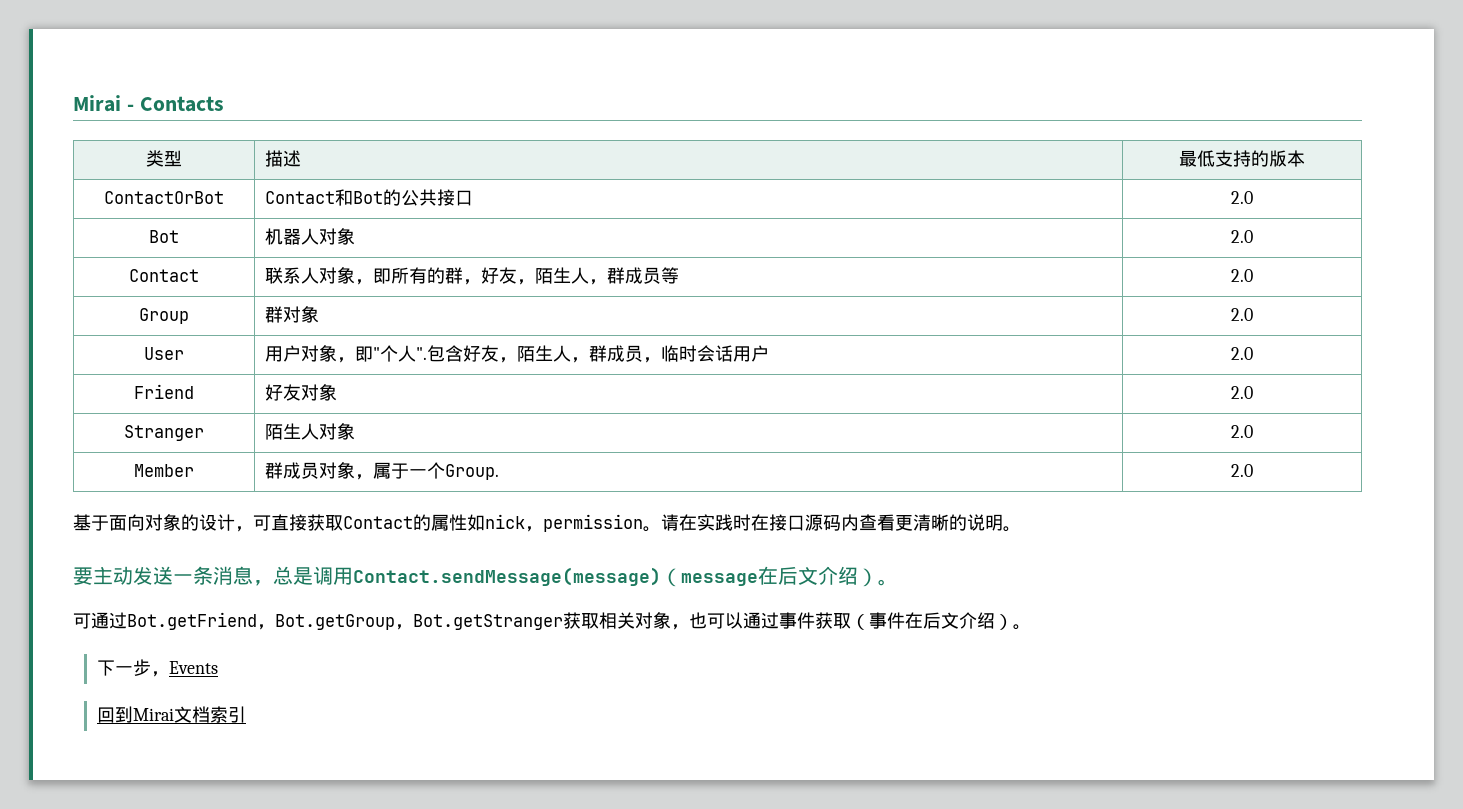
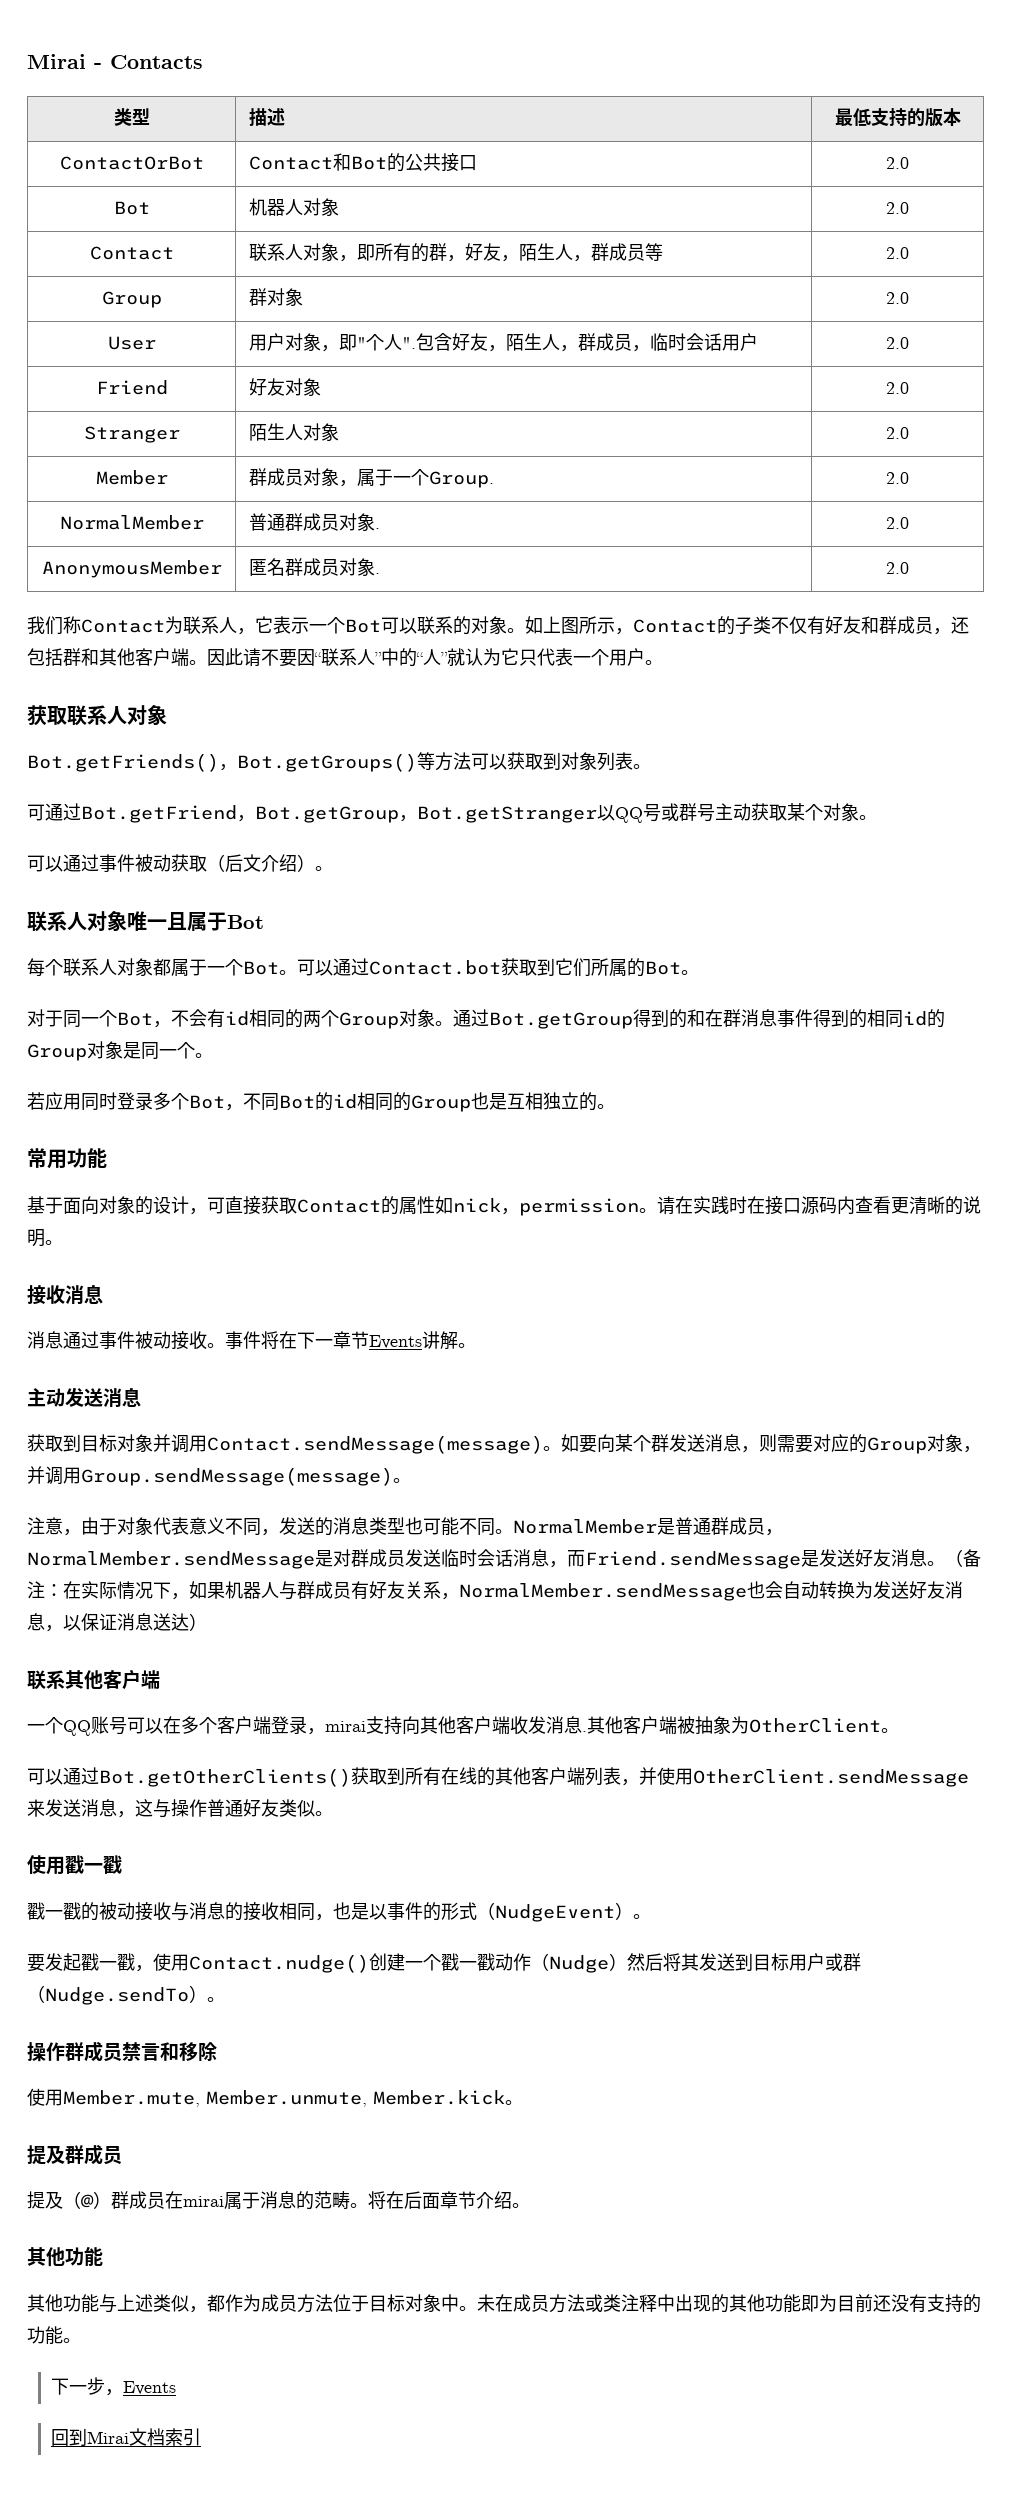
(1253, 470) none -> [59,515,204,530] [248,513,380,531] [886,517,909,529] [41,560,222,578] [248,558,380,576] [886,562,909,574] [27,616,969,635] [27,648,663,667] [27,704,167,726] [27,752,651,772] [27,803,877,823] [27,854,333,872] [27,910,264,932] [27,958,699,977] [27,1009,945,1029] [27,1041,213,1061] [27,1092,615,1112] [27,1148,107,1169] // NormalMember | 普通群成员对象. | 2.0 // AnonymousMember | 匿名群成员对象. | 2.0 // 我们称Contact为联系人，它表示一个Bot可以联系的对象。如上图所示，Contact的子类不仅有好友和群成员，还包括群和其他客户端。因此请不要因“联系人”中的“人”就认为它只代表一个用户。 // 获取联系人对象 // Bot.getFriends()，Bot.getGroups()等方法可以获取到对象列表。 // 可通过Bot.getFriend，Bot.getGroup，Bot.getStranger以QQ号或群号主动获取某个对象。 // 可以通过事件被动获取（后文介绍）。 // 联系人对象唯一且属于Bot // 每个联系人对象都属于一个Bot。可以通过Contact.bot获取到它们所属的Bot。 // 对于同一个Bot，不会有id相同的两个Group对象。通过Bot.getGroup得到的和在群消息事件得到的相同id的Group对象是同一个。 // 若应用同时登录多个Bot，不同Bot的id相同的Group也是互相独立的。 // 常用功能
[73,566,898,587] [73,612,1013,630] 要主动发送一条消息，总是调用Contact.sendMessage(message)（message在后文介绍）。 // 可通过Bot.getFriend，Bot.getGroup，Bot.getStranger获取相关对象，也可以通过事件获取（事件在后文介绍） -> [27,1284,103,1305] [27,1331,476,1350] [27,1387,141,1408] [27,1434,981,1454] [27,1466,411,1486] [27,1517,783,1536] [27,1549,981,1569] [27,1581,963,1601] [27,1613,207,1632] [27,1669,160,1690] [27,1716,899,1736] [27,1767,969,1787] [27,1799,333,1818] [27,1855,122,1875] [27,1902,651,1922] [27,1953,861,1973] [27,1985,225,2005] [27,2041,217,2062] [27,2088,523,2107] [27,2144,122,2165] [27,2191,530,2210] [27,2247,103,2267] [27,2294,981,2313] [27,2326,63,2345] 接收消息 // 消息通过事件被动接收。事件将在下一章节Events讲解。 // 主动发送消息 // 获取到目标对象并调用Contact.sendMessage(message)。如要向某个群发送消息，则需要对应的Group对象，并调用Group.sendMessage(message)。 // 注意，由于对象代表意义不同，发送的消息类型也可能不同。NormalMember是普通群成员，NormalMember.sendMessage是对群成员发送临时会话消息，而Friend.sendMessage是发送好友消息。（备注：在实际情况下，如果机器人与群成员有好友关系，NormalMember.sendMessage也会自动转换为发送好友消息，以保证消息送达） // 联系其他客户端 // 一个QQ账号可以在多个客户端登录，mirai支持向其他客户端收发消息.其他客户端被抽象为OtherClient。 // 可以通过Bot.getOtherClients()获取到所有在线的其他客户端列表，并使用OtherClient.sendMessage来发送消息，这与操作普通好友类似。 // 使用戳一戳 // 戳一戳的被动接收与消息的接收相同，也是以事件的形式（NudgeEvent）。 // 要发起戳一戳，使用Contact.nudge()创建一个戳一戳动作（Nudge）然后将其发送到目标用户或群（Nudge.sendTo）。 // 操作群成员禁言和移除 // 使用Member.mute, Member.unmute, Member.kick。 // 提及群成员 // 提及（@）群成员在mirai属于消息的范畴。将在后面章节介绍。 // 其他功能 // 其他功能与上述类似，都作为成员方法位于目标对象中。未在成员方法或类注释中出现的其他功能即为目前还没有支持的功能

